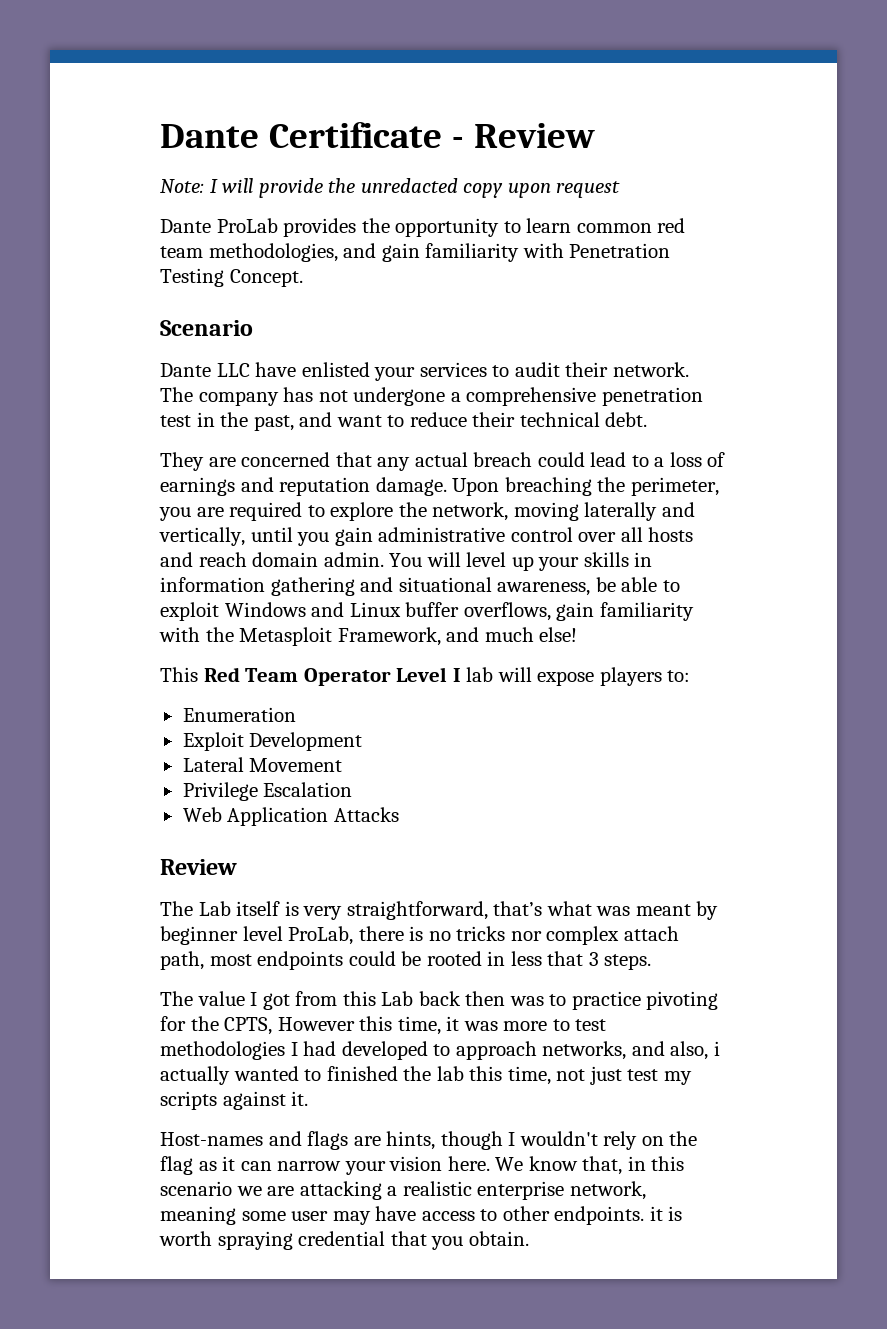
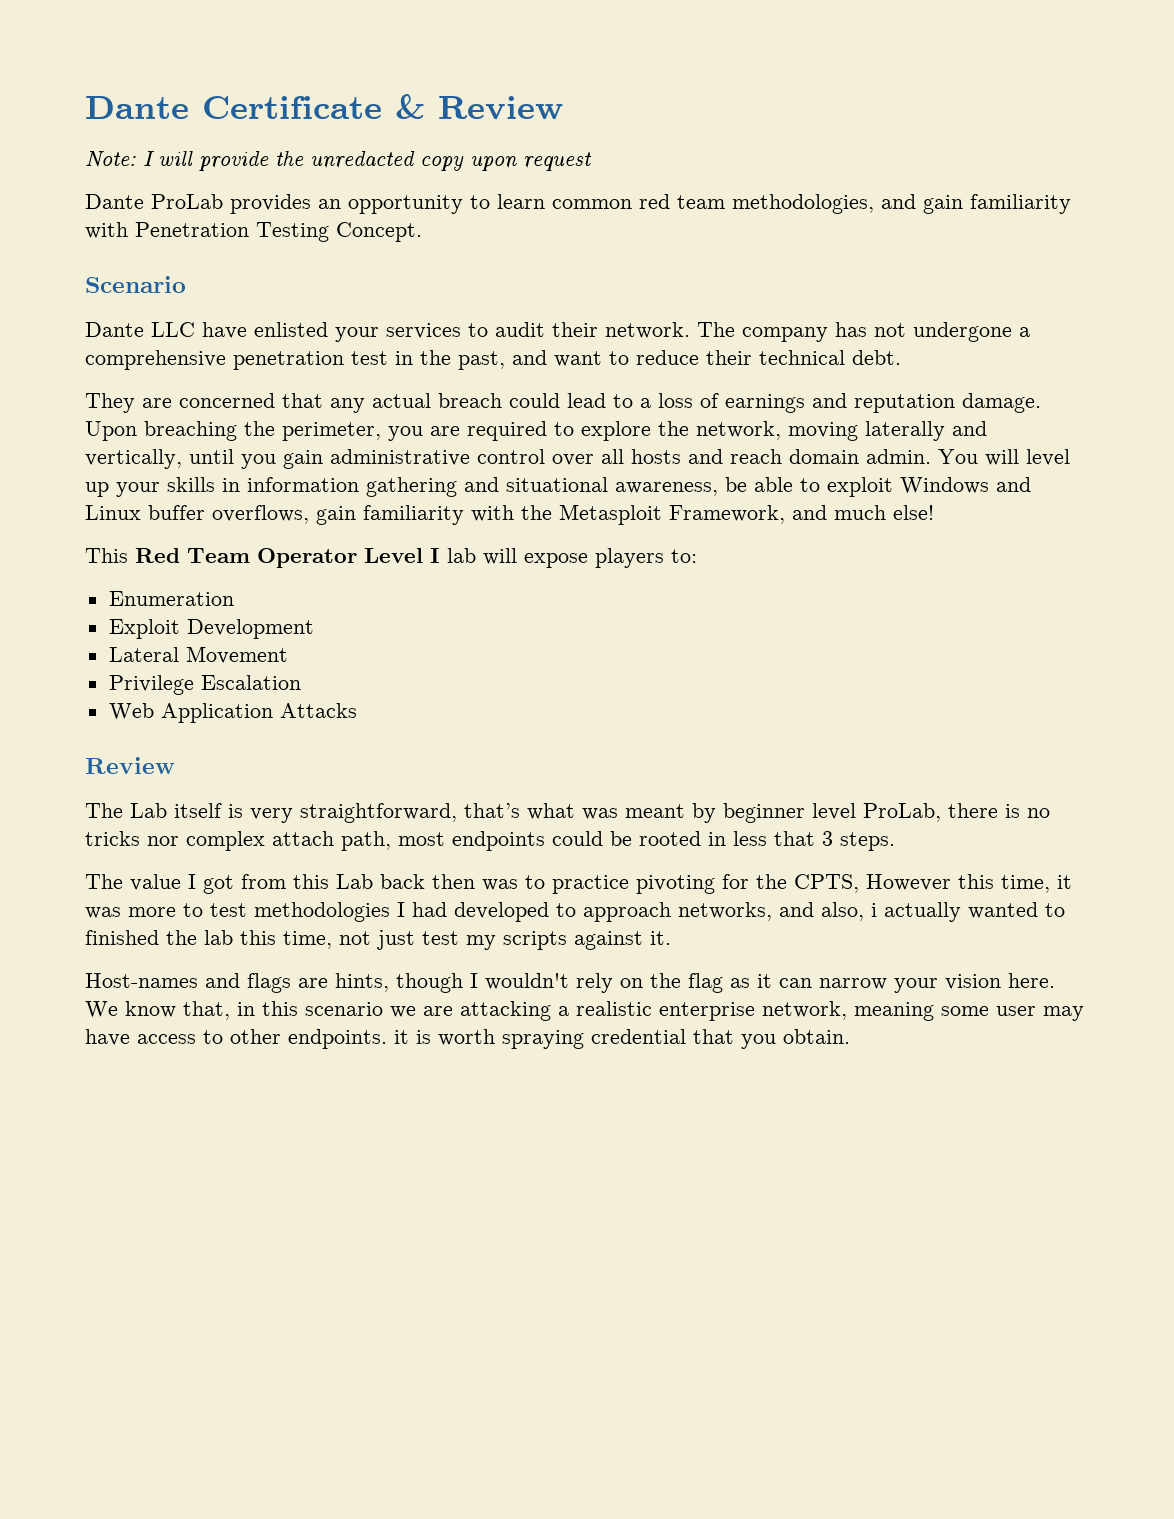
[451,137,464,148] - -> [395,94,425,119] &
[361,218,390,233] the -> [318,199,341,209] an

